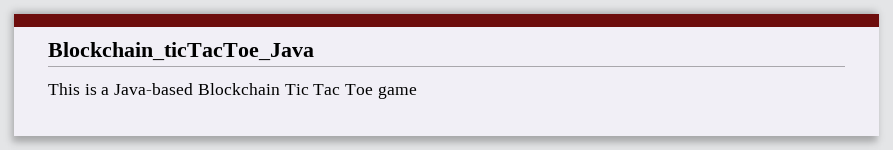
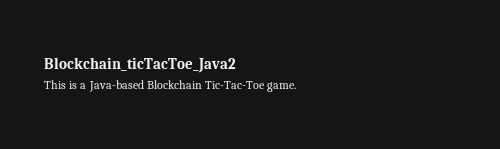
[48,42,314,61] Blockchain_ticTacToe_Java -> [44,57,236,73] Blockchain_ticTacToe_Java2
[284,84,417,99] Tic Tac Toe game -> [205,81,297,92] Tic-Tac-Toe game.

